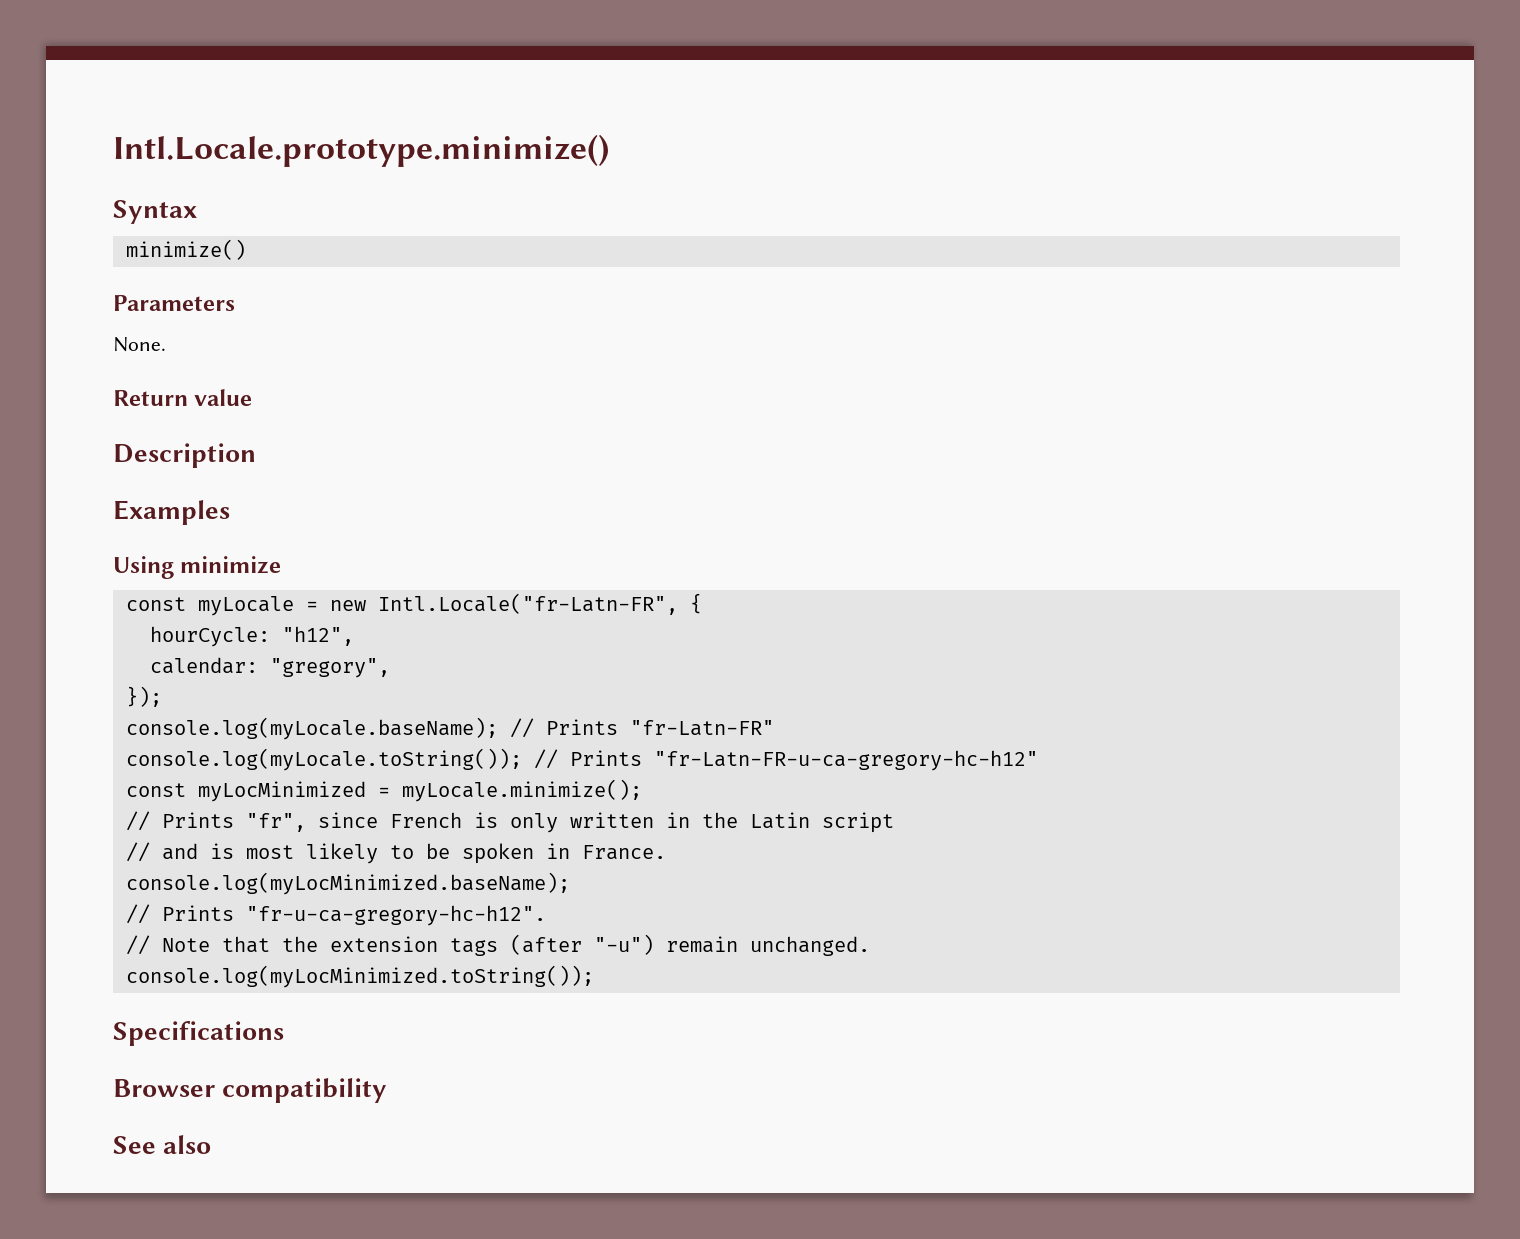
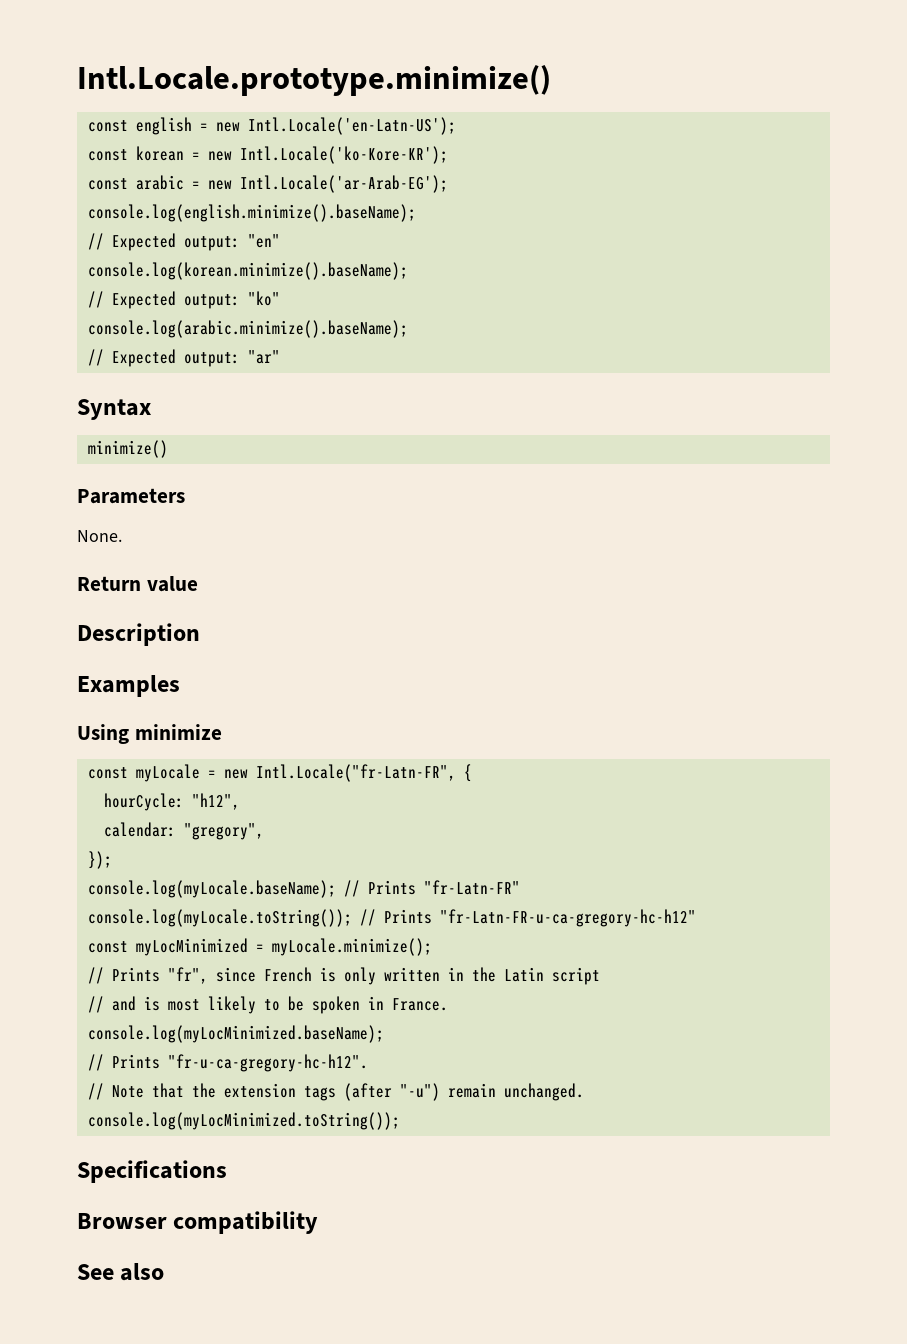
(609, 150) none -> [87,117,456,135] [87,146,448,164] [87,175,448,193] [87,204,416,222] [87,233,280,251] [87,262,408,280] [87,291,280,309] [87,320,408,338] [87,349,280,367] // const english = new Intl.Locale('en-Latn-US'); // const korean = new Intl.Locale('ko-Kore-KR'); // const arabic = new Intl.Locale('ar-Arab-EG'); // console.log(english.minimize().baseName); // // Expected output: "en" // console.log(korean.minimize().baseName); // // Expected output: "ko" // console.log(arabic.minimize().baseName); // // Expected output: "ar"

